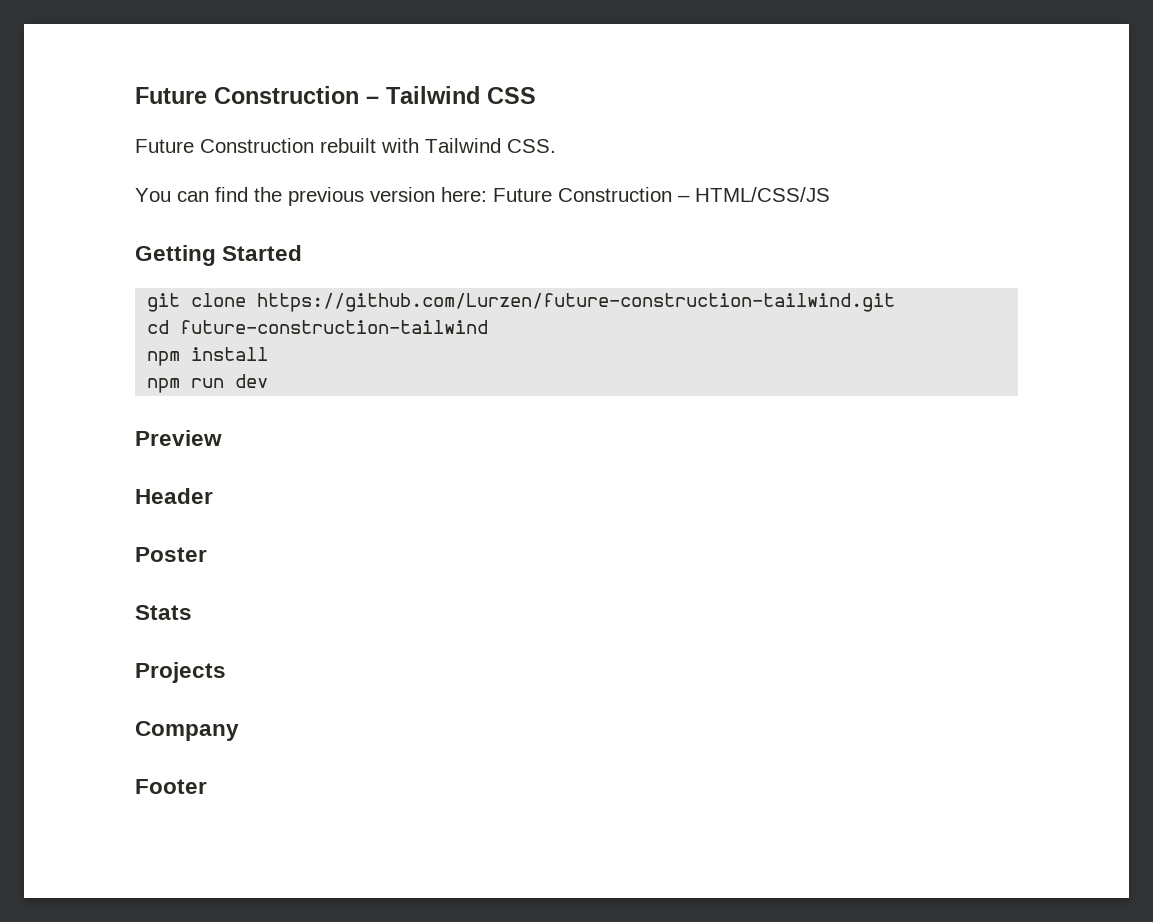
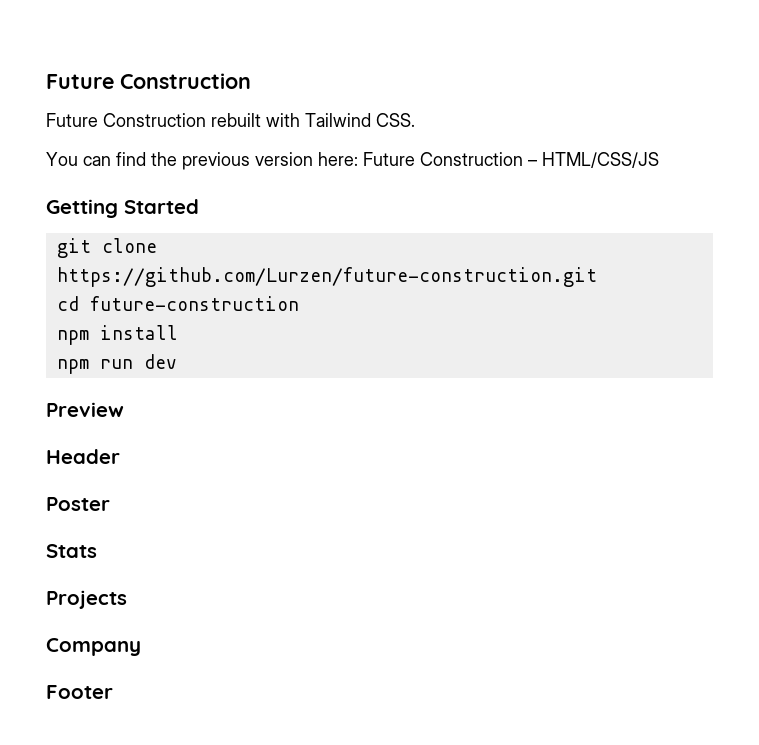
[135,86,536,104] Future Construction – Tailwind CSS -> [46,73,251,89] Future Construction
[257,293,896,312] https://github.com/Lurzen/future-construction-tailwind.git -> [56,267,597,287] https://github.com/Lurzen/future-construction.git
[180,320,489,334] future-construction-tailwind -> [89,296,299,311] future-construction

